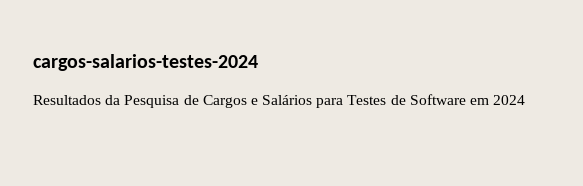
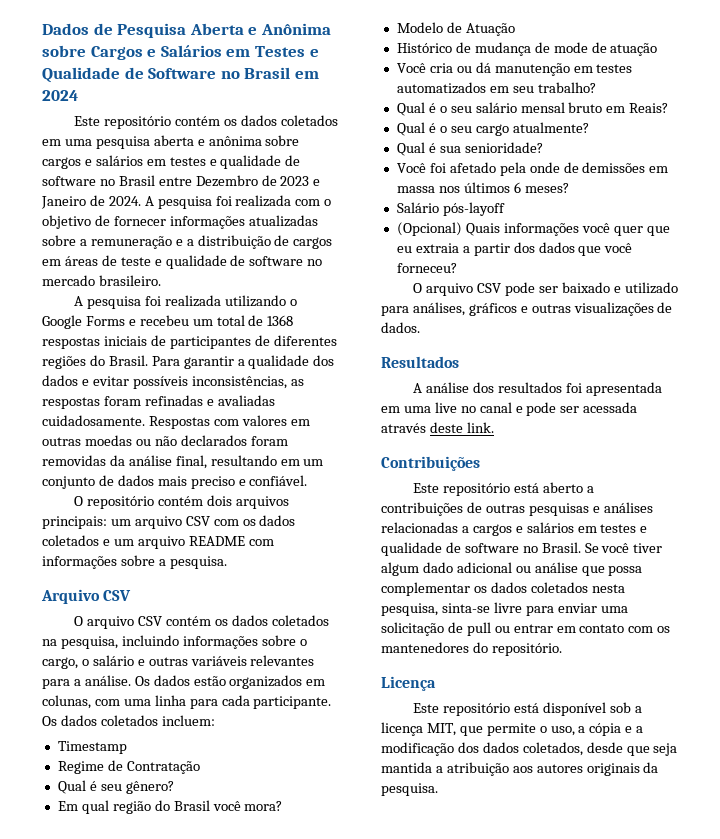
[33,54,258,71] [33,94,526,108] cargos-salarios-testes-2024 // Resultados da Pesquisa de Cargos e Salários para Testes de Software em 2024 -> [42,23,331,38] [42,45,319,60] [42,67,319,83] [42,90,78,101] [74,115,338,129] [42,135,300,149] [42,155,301,169] [42,175,321,187] [41,195,332,209] [42,215,318,229] [42,235,333,249] [42,255,323,269] [42,275,161,286] [74,295,297,309] [42,315,294,329] [42,335,337,349] [42,355,335,369] [42,375,304,389] [42,395,275,409] [42,415,310,429] [42,435,288,446] [42,455,324,469] [42,475,308,489] [74,495,289,509] [42,515,296,529] [42,535,274,549] [42,555,227,569] [41,589,132,604] [74,615,329,629] [42,635,307,649] [42,655,315,669] [42,675,326,689] [42,695,332,709] [42,715,215,726] [57,741,127,754] [57,760,200,774] [57,780,174,794] [57,800,283,814] [396,22,515,36] [396,42,658,56] [396,62,633,76] [396,82,596,94] [396,102,669,116] [396,122,589,136] [396,142,543,156] [396,162,669,176] [396,182,569,193] [396,202,505,216] [396,222,670,236] [396,242,633,256] [396,263,457,273] [413,282,678,296] [381,302,673,316] [381,322,420,333] [381,356,459,368] [413,382,662,396] [381,402,638,416] [381,422,494,433] [381,456,480,471] [413,482,594,496] [381,502,653,516] [381,522,648,536] [381,542,663,556] [381,562,643,576] [381,582,625,596] [381,602,628,616] [381,622,671,636] [381,642,562,656] [381,676,436,691] [413,702,642,716] [381,722,644,736] [381,742,678,756] [381,762,659,776] [381,783,438,796] Dados de Pesquisa Aberta e Anônima sobre Cargos e Salários em Testes e Qualidade de Software no Brasil em 2024 // Este repositório contém os dados coletados em uma pesquisa aberta e anônima sobre cargos e salários em testes e qualidade de software no Brasil entre Dezembro de 2023 e Janeiro de 2024. A pesquisa foi realizada com o objetivo de fornecer informações atualizadas sobre a remuneração e a distribuição de cargos em áreas de teste e qualidade de software no mercado brasileiro. // A pesquisa foi realizada utilizando o Google Forms e recebeu um total de 1368 respostas iniciais de participantes de diferentes regiões do Brasil. Para garantir a qualidade dos dados e evitar possíveis inconsistências, as respostas foram refinadas e avaliadas cuidadosamente. Respostas com valores em outras moedas ou não declarados foram removidas da análise final, resultando em um conjunto de dados mais preciso e confiável. // O repositório contém dois arquivos principais: um arquivo CSV com os dados coletados e um arquivo README com informações sobre a pesquisa. // Arquivo CSV // O arquivo CSV contém os dados coletados na pesquisa, incluindo informações sobre o cargo, o salário e outras variáveis relevantes para a análise. Os dados estão organizados em colunas, com uma linha para cada participante. Os dados coletados incluem: // Timestamp // Regime de Contratação // Qual é seu gênero? // Em qual região do Brasil você mora? // Modelo de Atuação // Histórico de mudança de mode de atuação // Você cria ou dá manutenção em testes automatizados em seu trabalho? // Qual é o seu salário mensal bruto em Reais? // Qual é o seu cargo atualmente? // Qual é sua senioridade? // Você foi afetado pela onde de demissões em massa nos últimos 6 meses? // Salário pós-layoff // (Opcional) Quais informações você quer que eu extraia a partir dos dados que você forneceu? // O arquivo CSV pode ser baixado e utilizado para análises, gráficos e outras visualizações de dados. // Resultados // A análise dos resultados foi apresentada em uma live no canal e pode ser acessada através deste link. // Contribuições // Este repositório está aberto a contribuições de outras pesquisas e análises relacionadas a cargos e salários em testes e qualidade de software no Brasil. Se você tiver algum dado adicional ou análise que possa complementar os dados coletados nesta pesquisa, sinta-se livre para enviar uma solicitação de pull ou entrar em contato com os mantenedores do repositório. // Licença // Este repositório está disponível sob a licença MIT, que permite o uso, a cópia e a modificação dos dados coletados, desde que seja mantida a atribuição aos autores originais da pesquisa.

